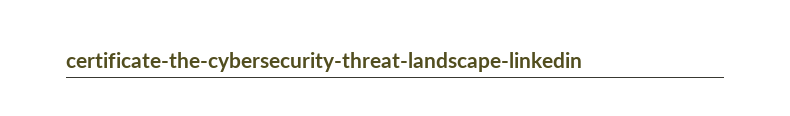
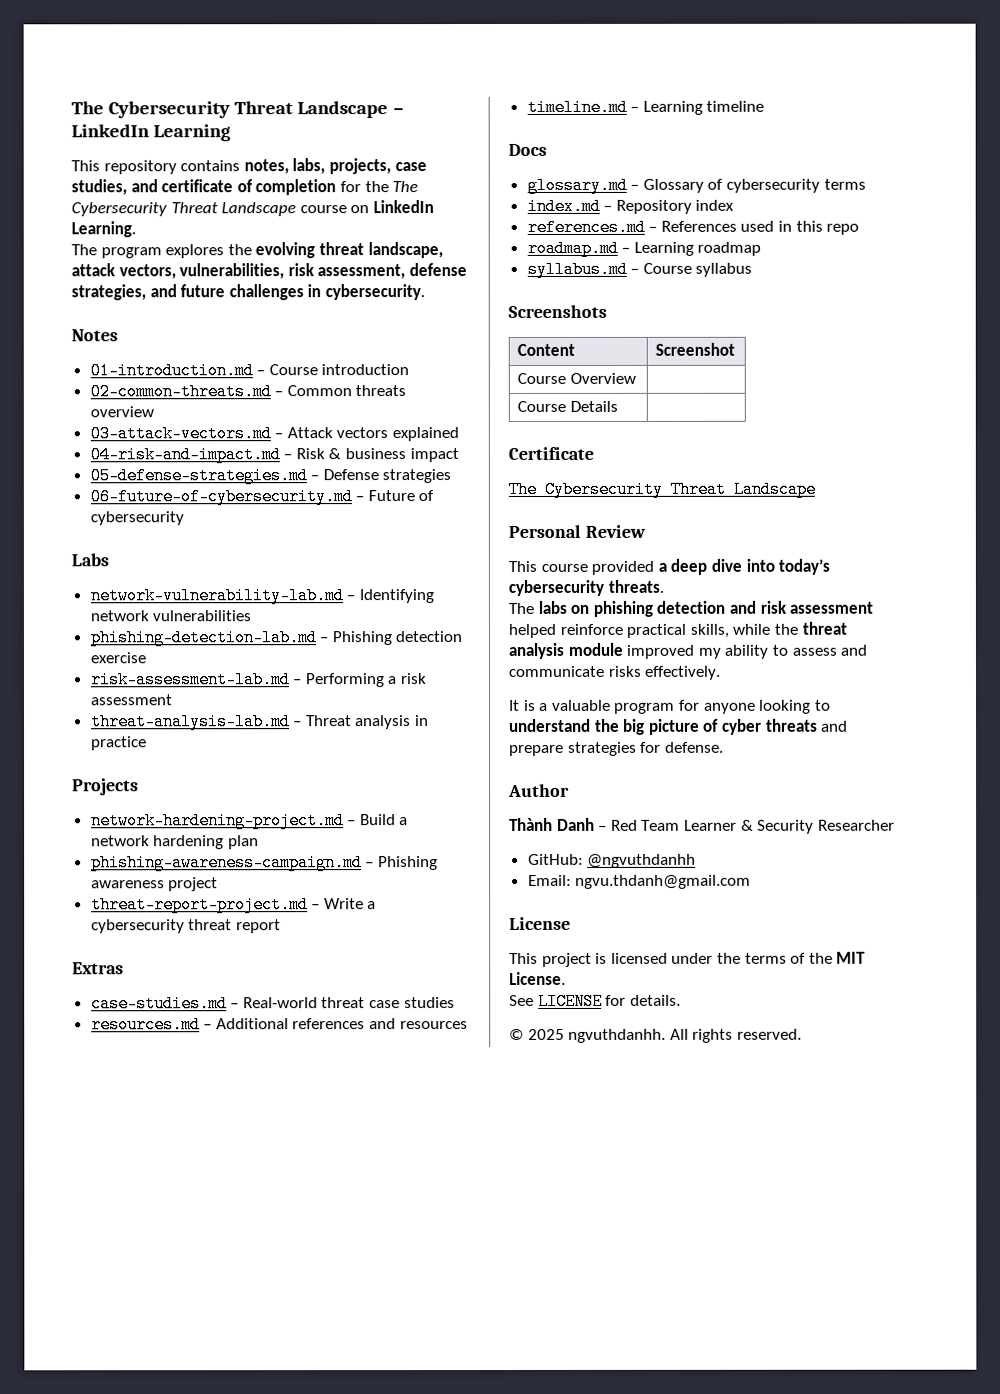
[66,52,582,72] certificate-the-cybersecurity-threat-landscape-linkedin -> [71,101,404,119] [71,124,232,142] [71,158,427,175] [71,179,419,196] [71,200,434,217] [71,221,136,238] [71,242,443,259] [71,263,467,280] [71,284,425,301] [71,329,118,342] [89,362,410,380] [89,383,407,401] [89,406,154,418] [89,425,460,443] [89,446,459,464] [89,467,452,485] [89,488,435,506] [89,511,184,526] [71,553,109,567] [89,587,434,605] [89,610,252,622] [89,629,463,647] [89,652,146,664] [89,671,427,689] [89,694,173,706] [90,713,430,731] [90,736,147,751] [72,778,139,796] [90,812,409,830] [90,835,259,850] [90,854,438,872] [90,877,219,892] [90,896,377,914] [90,919,281,934] [72,962,124,975] [90,995,455,1013] [90,1016,468,1034] [526,98,765,116] [508,143,547,156] [526,176,866,194] [526,197,735,215] [526,218,860,236] [526,239,762,257] [526,260,753,278] [508,304,607,318] [517,343,576,356] [655,342,736,356] [517,372,636,384] [517,400,618,412] [508,446,594,460] [508,480,816,498] [508,524,646,538] [508,558,831,575] [508,579,664,596] [508,600,874,617] [508,621,847,638] [508,642,868,659] [508,665,721,680] [509,699,831,714] [509,718,849,735] [509,741,724,756] [508,783,570,797] [509,817,895,834] [527,853,697,868] [527,874,752,889] [509,916,571,930] [509,951,867,967] [509,971,566,985] [509,992,681,1010] [509,1028,802,1043] The Cybersecurity Threat Landscape – LinkedIn Learning // This repository contains notes, labs, projects, case studies, and certificate of completion for the The Cybersecurity Threat Landscape course on LinkedIn Learning. // The program explores the evolving threat landscape, attack vectors, vulnerabilities, risk assessment, defense strategies, and future challenges in cybersecurity. // Notes // 01-introduction.md – Course introduction // 02-common-threats.md – Common threats overview // 03-attack-vectors.md – Attack vectors explained // 04-risk-and-impact.md – Risk & business impact // 05-defense-strategies.md – Defense strategies // 06-future-of-cybersecurity.md – Future of cybersecurity // Labs // network-vulnerability-lab.md – Identifying network vulnerabilities // phishing-detection-lab.md – Phishing detection exercise // risk-assessment-lab.md – Performing a risk assessment // threat-analysis-lab.md – Threat analysis in practice // Projects // network-hardening-project.md – Build a network hardening plan // phishing-awareness-campaign.md – Phishing awareness project // threat-report-project.md – Write a cybersecurity threat report // Extras // case-studies.md – Real-world threat case studies // resources.md – Additional references and resources // timeline.md – Learning timeline // Docs // glossary.md – Glossary of cybersecurity terms // index.md – Repository index // references.md – References used in this repo // roadmap.md – Learning roadmap // syllabus.md – Course syllabus // Screenshots // Content | Screenshot // Course Overview | // Course Details | // Certificate // The Cybersecurity Threat Landscape // Personal Review // This course provided a deep dive into today’s cybersecurity threats. // The labs on phishing detection and risk assessment helped reinforce practical skills, while the threat analysis module improved my ability to assess and communicate risks effectively. // It is a valuable program for anyone looking to understand the big picture of cyber threats and prepare strategies for defense. // Author // Thành Danh – Red Team Learner & Security Researcher // GitHub: @ngvuthdanhh // Email: ngvu.thdanh@gmail.com // License // This project is licensed under the terms of the MIT License. // See LICENSE for details. // © 2025 ngvuthdanhh. All rights reserved.

